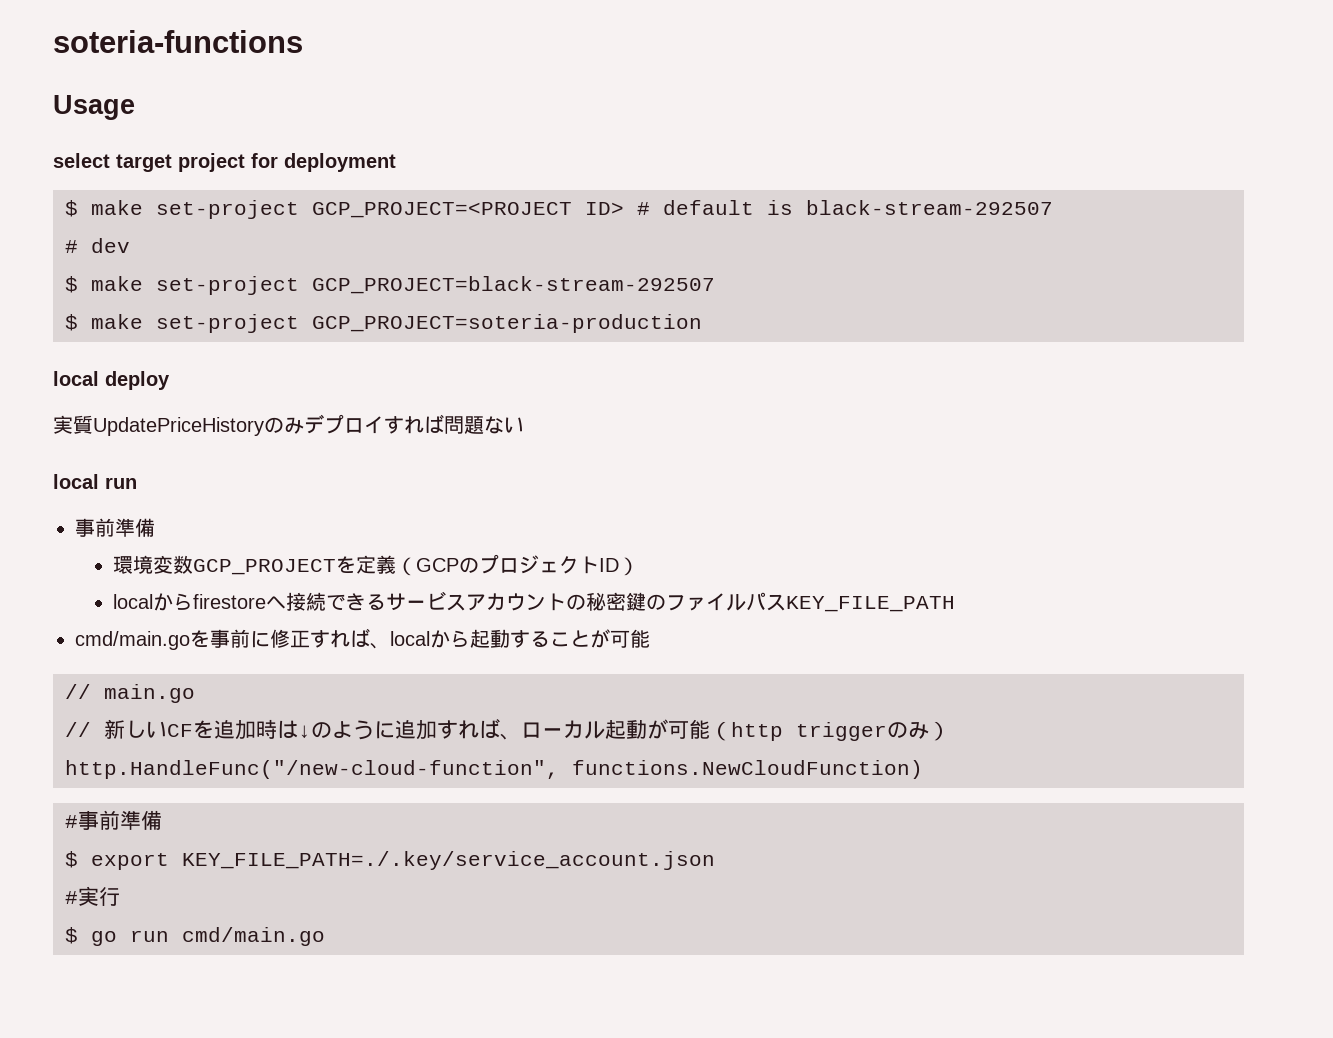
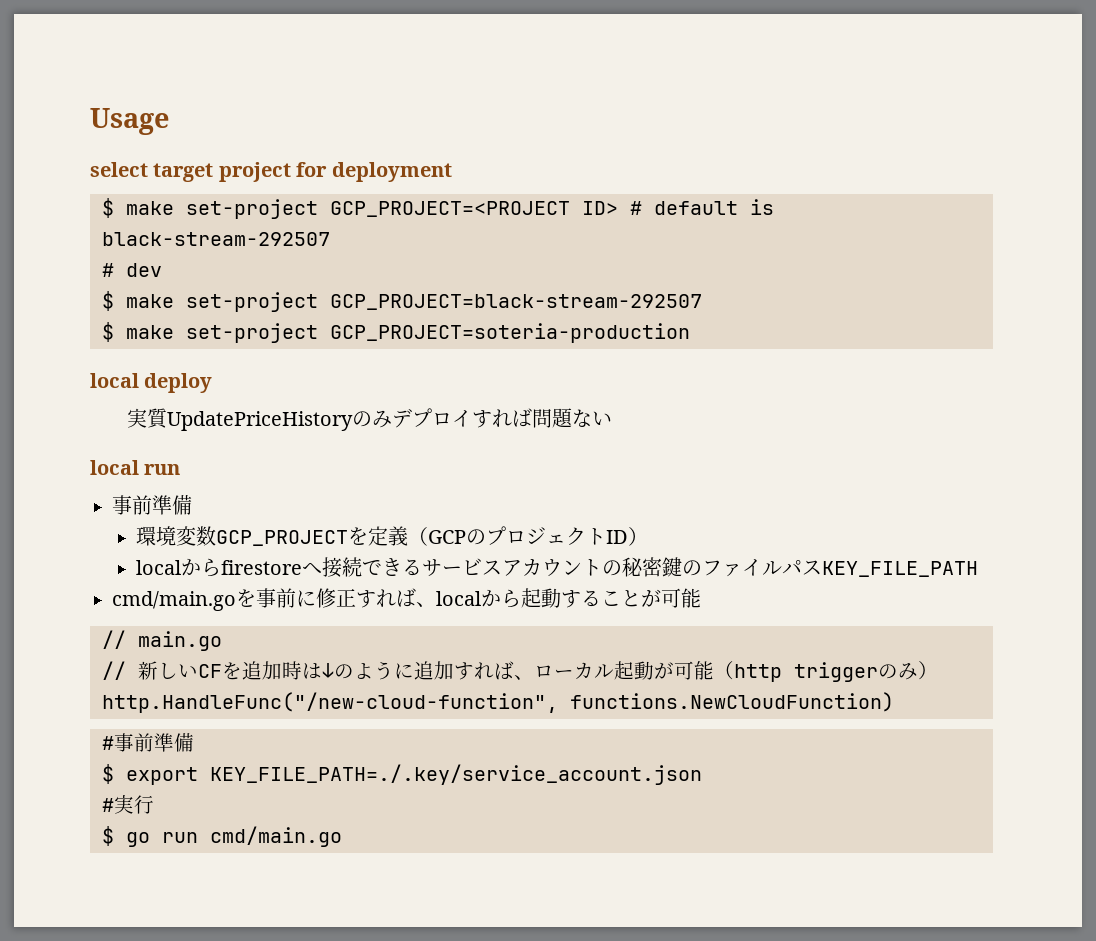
[53,30,303,53] soteria-functions // -> (90, 121) none

